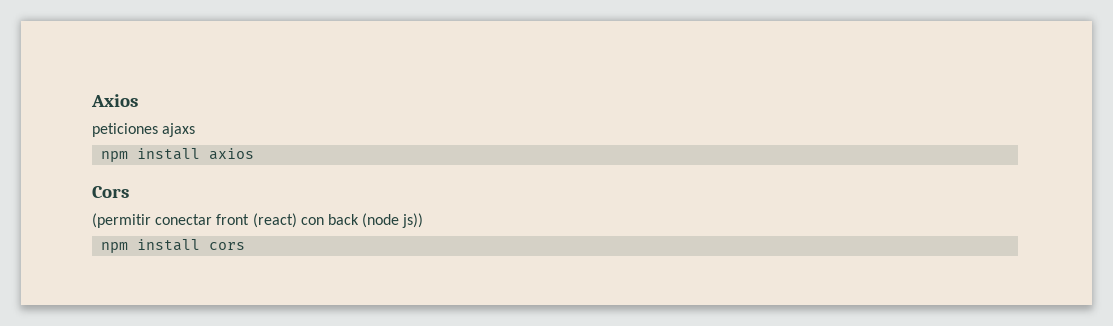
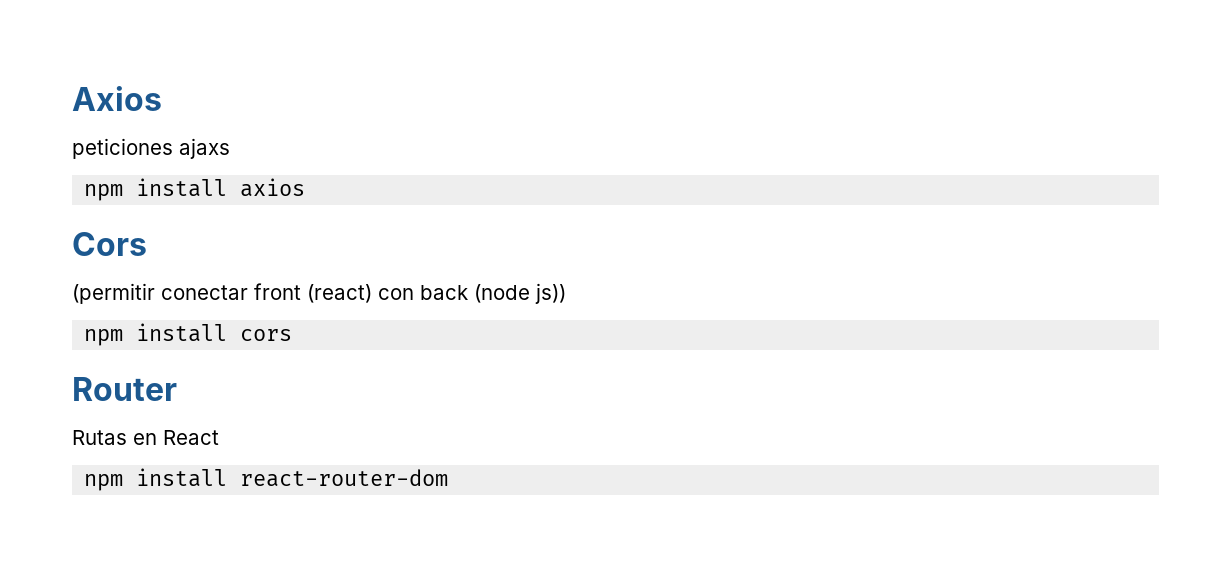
(246, 246) none -> [72,377,177,401] [72,430,219,445] [84,468,449,491] // Router // Rutas en React // npm install react-router-dom

